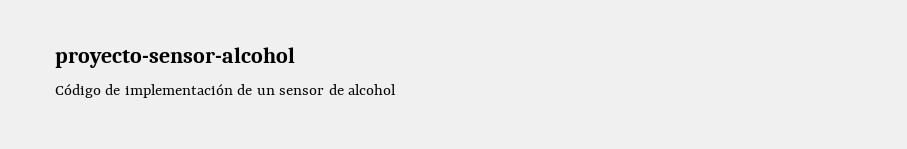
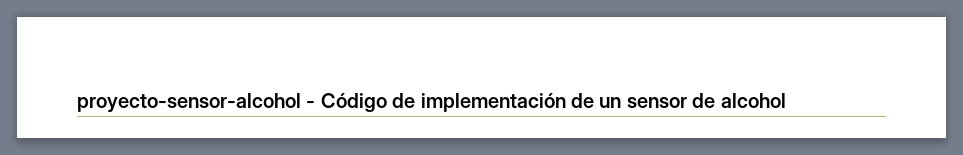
(295, 57) // -> [306,101,316,108] -

